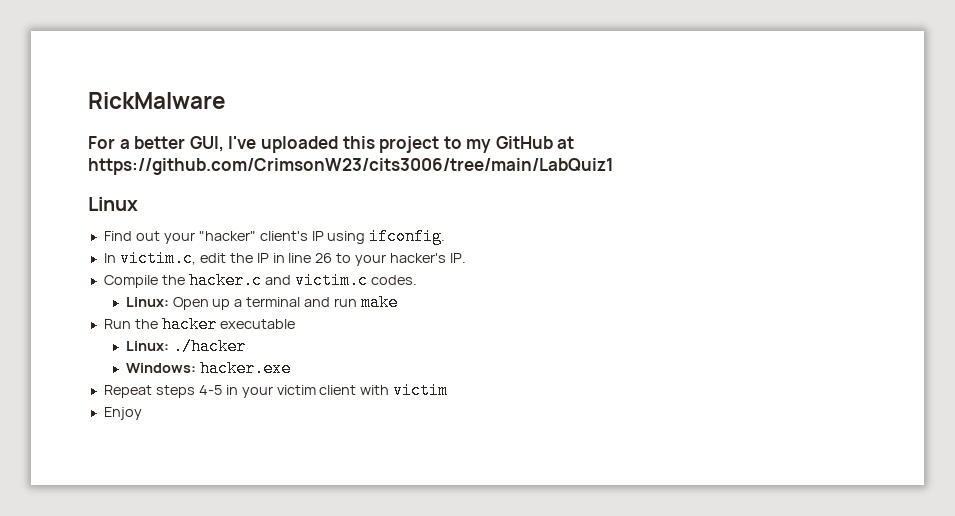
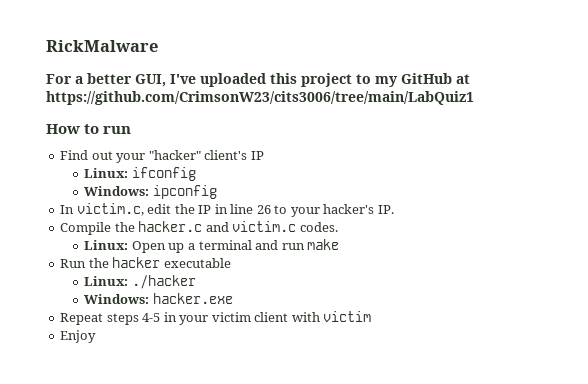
[88,197,138,211] Linux -> [46,124,132,134] How to run
[327,228,446,245] using ifconfig. -> [84,167,196,181] [84,185,217,199] // Linux: ifconfig // Windows: ipconfig

